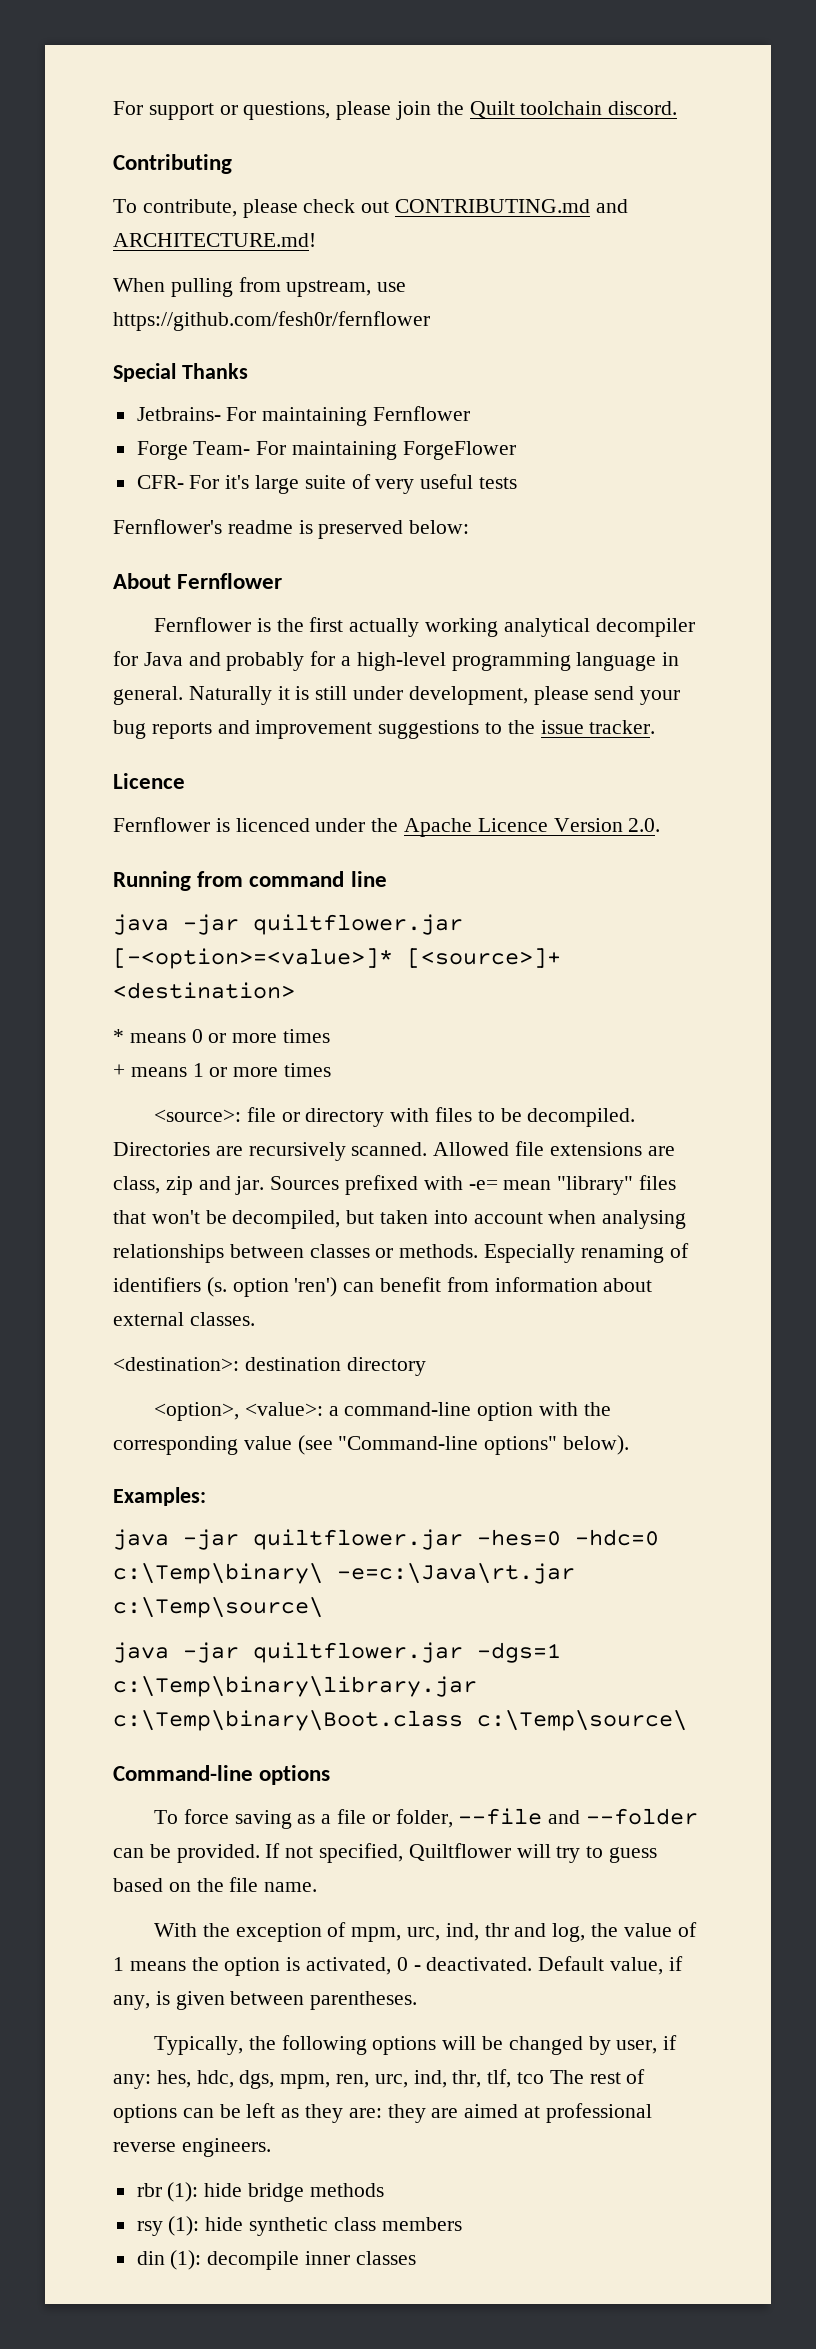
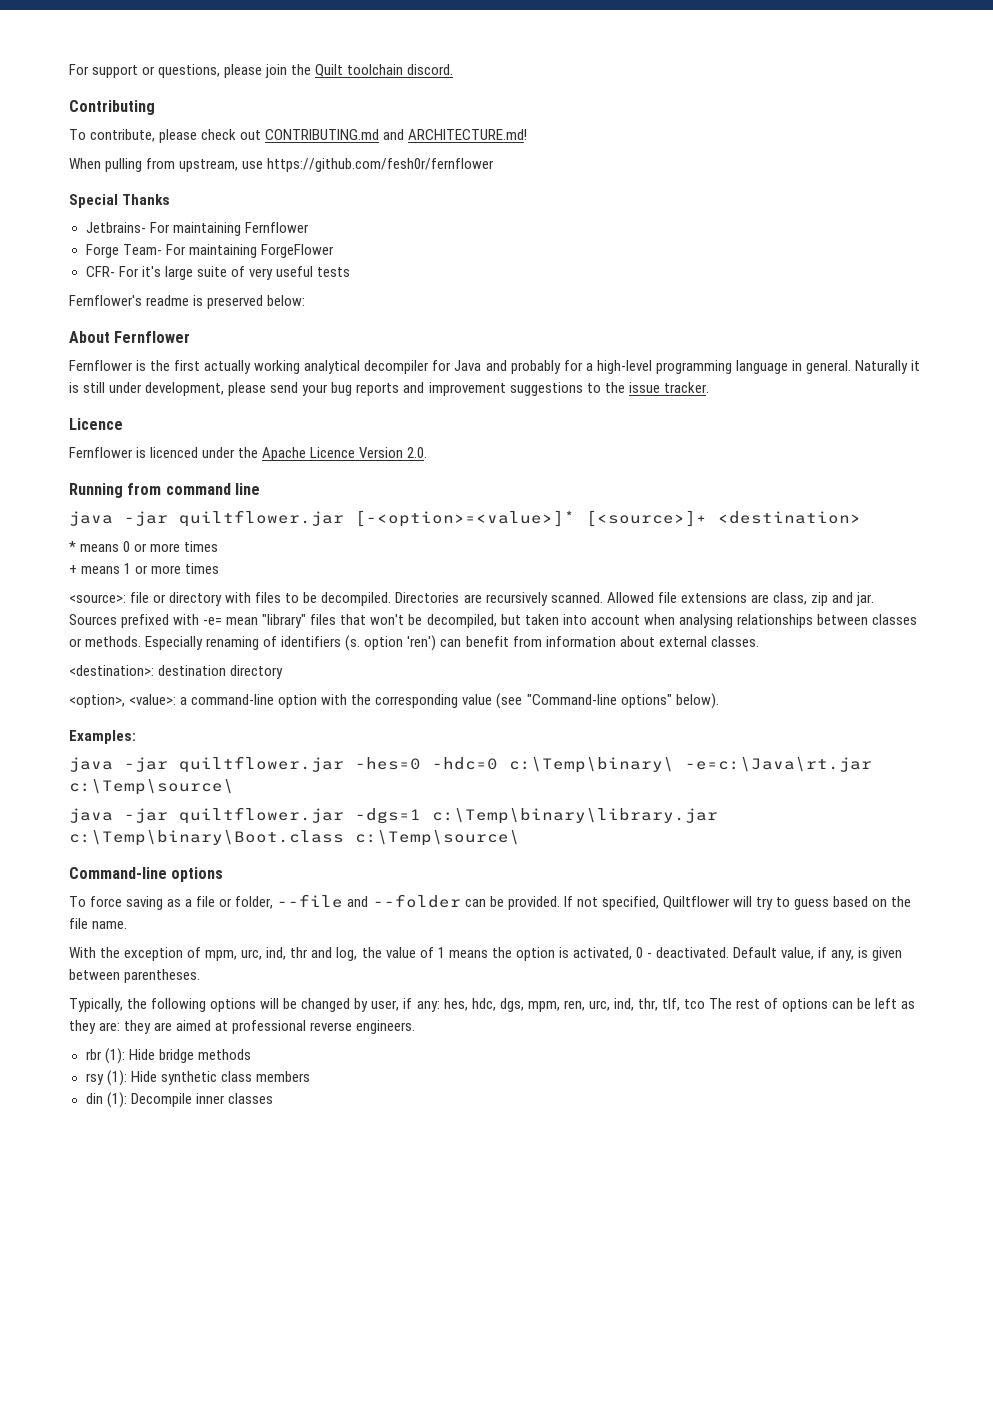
[204,2183,243,2197] hide -> [128,1049,155,1060] Hide
[205,2217,244,2231] hide -> [130,1071,157,1082] Hide
[207,2251,300,2270] decompile -> [130,1093,192,1107] Decompile

